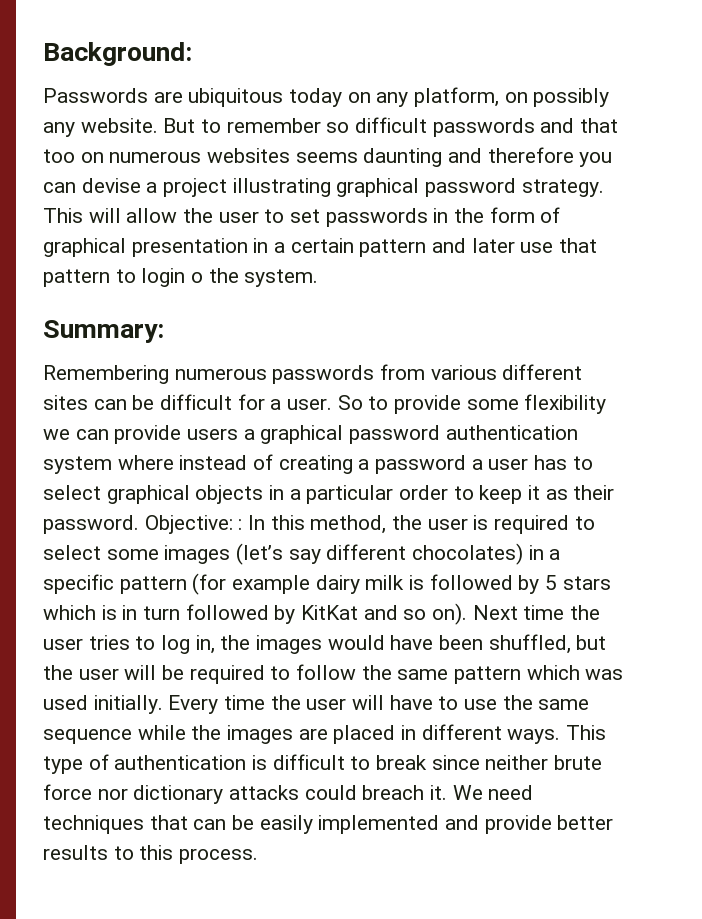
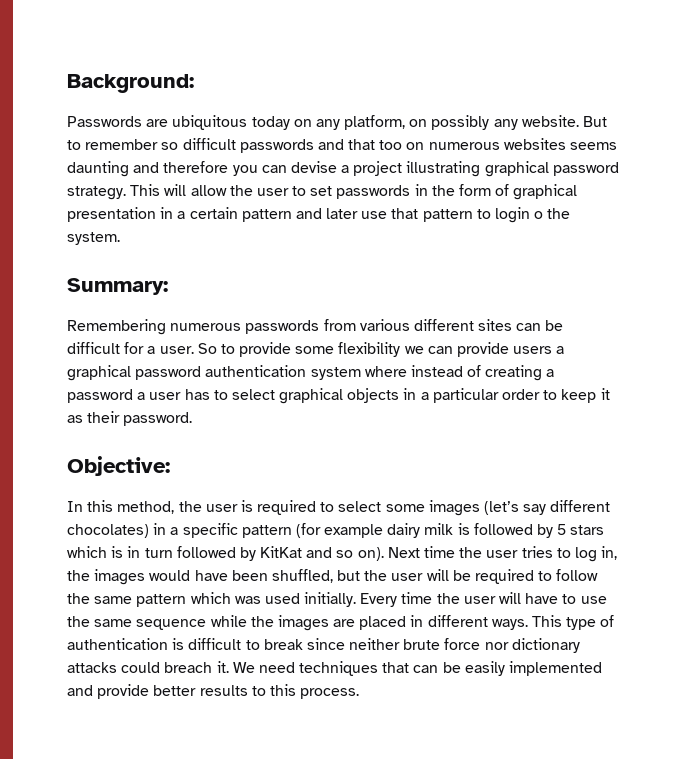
(139, 524) none -> (193, 419) //
[238,519,243,530] : -> (170, 466) //

